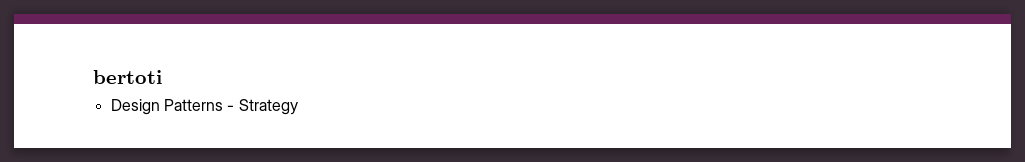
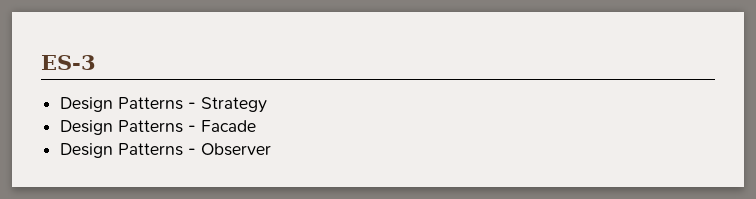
[93,70,162,84] bertoti -> [41,55,96,70] ES-3
(298, 107) none -> [60,120,257,135] [60,143,272,158] // Design Patterns - Facade // Design Patterns - Observer

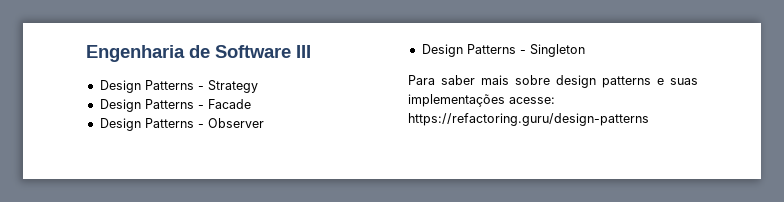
[41,55,96,70] ES-3 -> [86,45,311,62] Engenharia de Software III
(272, 149) none -> [421,44,585,57] [408,75,698,88] [408,94,555,107] [408,113,649,126] // Design Patterns - Singleton // Para saber mais sobre design patterns e suas implementações acesse: https://refactoring.guru/design-patterns

